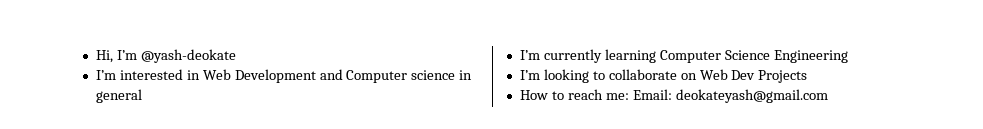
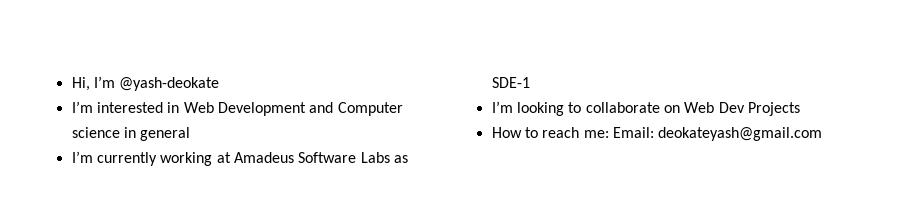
[604,49,848,63] learning Computer Science Engineering -> [160,152,408,166] [491,77,530,88] working at Amadeus Software Labs as SDE-1

